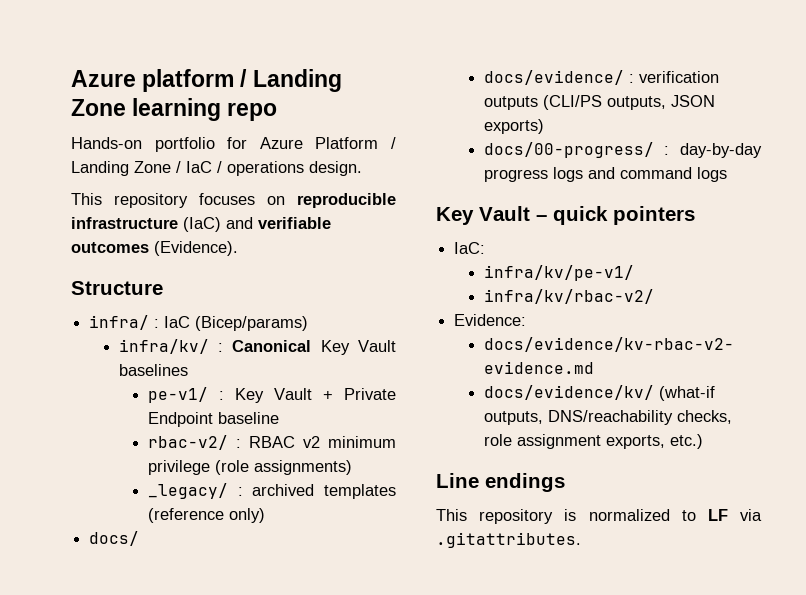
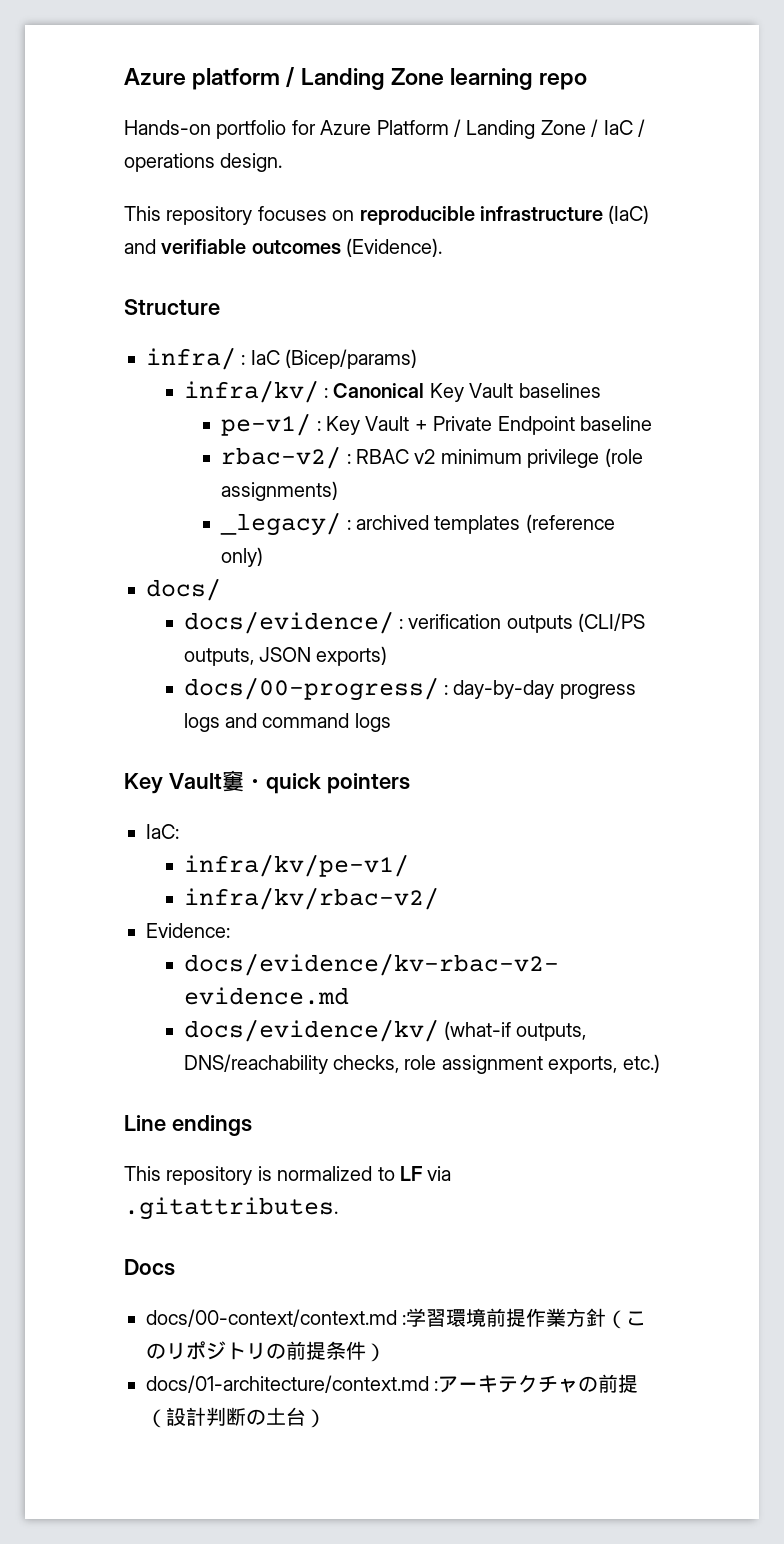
[536,215,547,221] – -> [221,770,266,792] 窶・
(581, 540) none -> [124,1259,175,1276] [146,1308,647,1329] [146,1341,386,1362] [146,1374,639,1393] [146,1407,326,1428] // Docs // docs/00-context/context.md :学習環境前提作業方針（このリポジトリの前提条件） // docs/01-architecture/context.md :アーキテクチャの前提（設計判断の土台）

